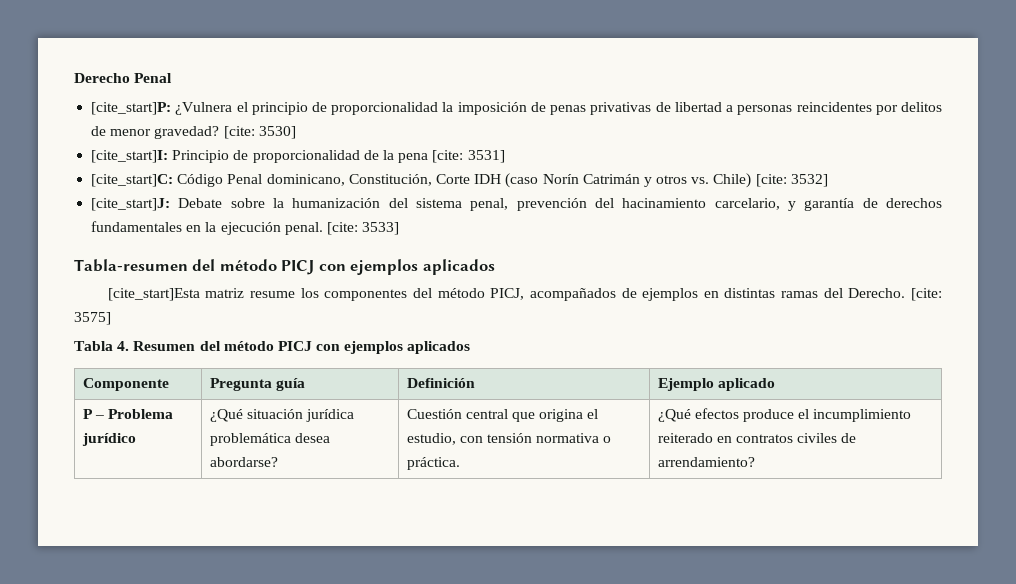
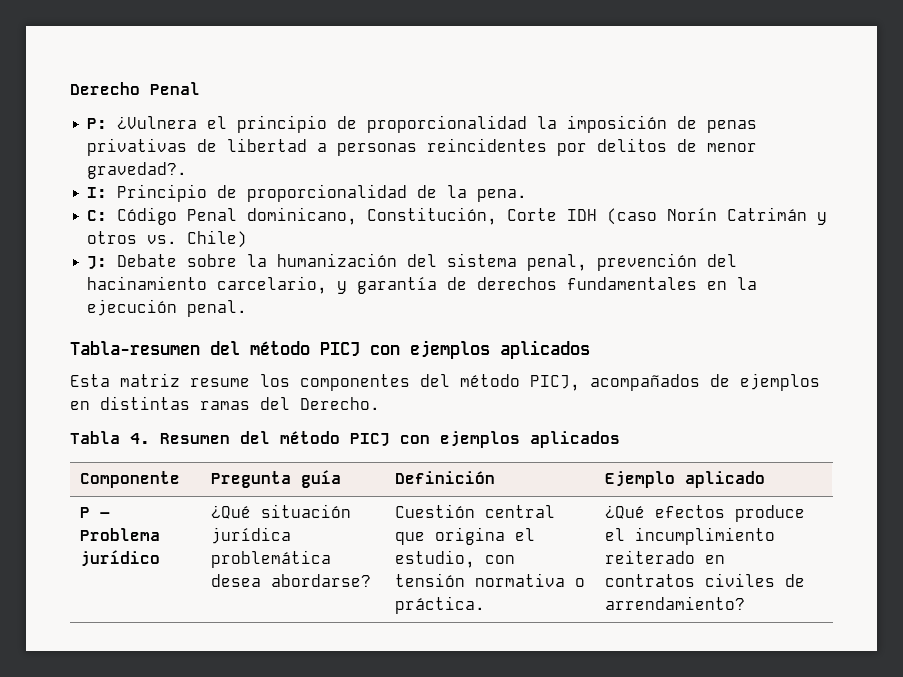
[91,102,172,115] [cite_start]P: -> [87,118,108,129] P:
[154,126,296,139] [91,150,169,163] gravedad? [cite: 3530] // [cite_start]I: -> [87,162,188,179] [87,187,108,198] gravedad?. // I:
[398,150,505,163] [91,174,174,187] pena [cite: 3531] // [cite_start]C: -> [477,189,528,202] [87,210,108,221] pena. // C:
[755,174,828,187] [91,198,171,211] [cite: 3532] // [cite_start]J: -> [87,256,108,269] // J:
[326,222,400,235] [cite: 3533] -> (248, 308) none
[107,288,200,301] [cite_start]Esta -> [70,374,110,387] Esta
[910,288,942,301] [74,312,111,325] [cite: 3575] -> (380, 403) none

